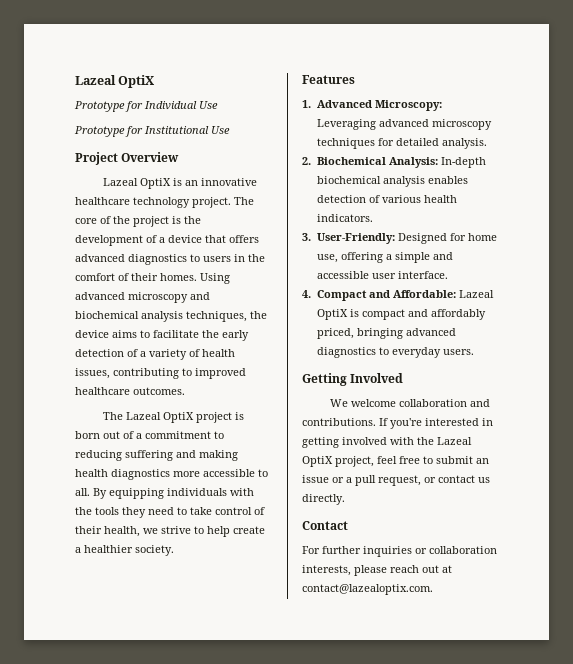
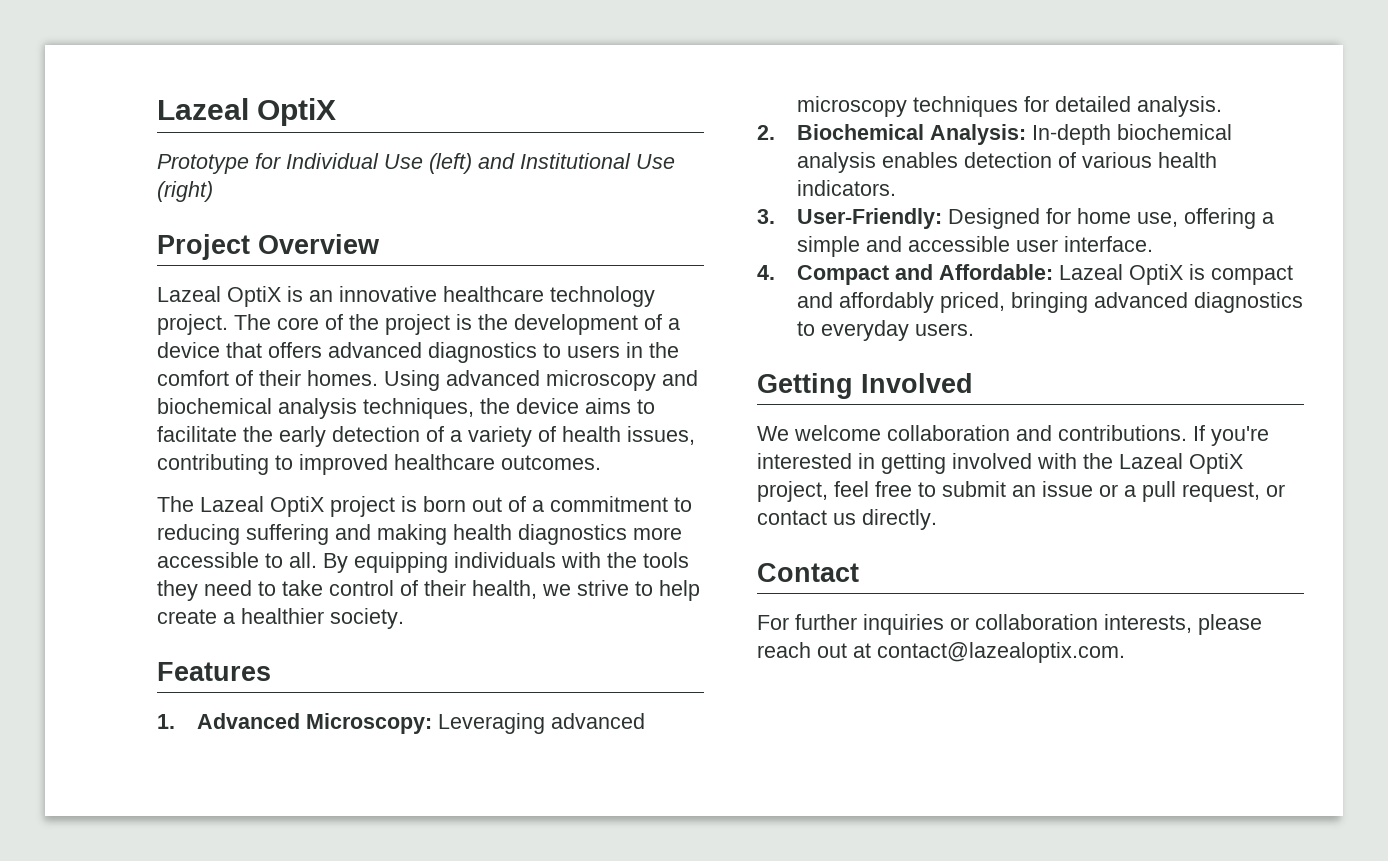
[74,126,143,137] // Prototype for -> [429,153,515,174] (left) and
(230, 130) none -> [157,181,213,202] (right)

